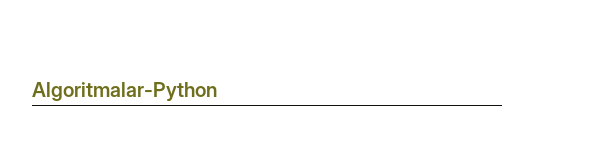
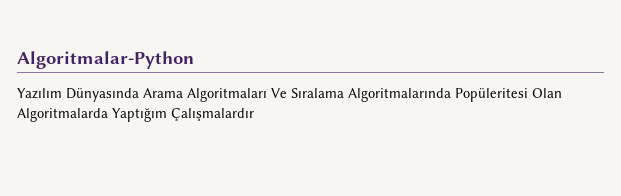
(217, 92) none -> [17,88,562,102] [17,108,254,122] // Yazılım Dünyasında Arama Algoritmaları Ve Sıralama Algoritmalarında Popüleritesi Olan Algoritmalarda Yaptığım Çalışmalardır

